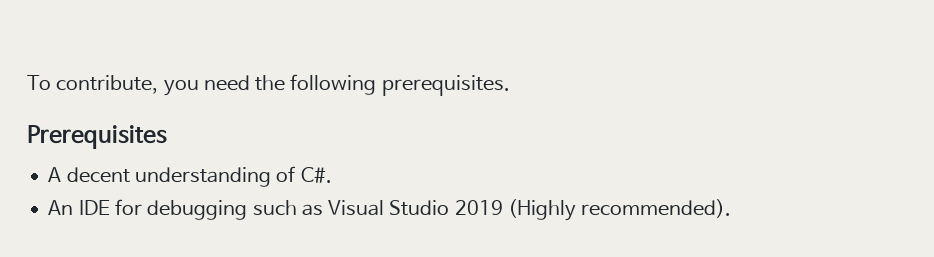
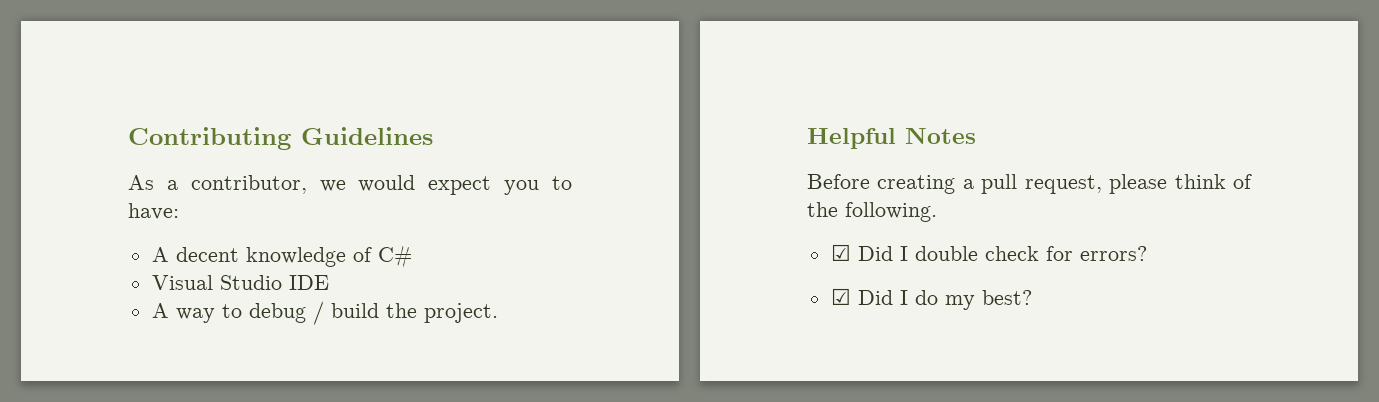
[27,74,510,96] [27,125,167,149] [48,166,332,187] [48,199,732,221] To contribute, you need the following prerequisites. // Prerequisites // A decent understanding of C#. // An IDE for debugging such as Visual Studio 2019 (Highly recommended). -> [128,127,433,150] [128,175,572,195] [128,203,179,220] [151,245,412,268] [151,275,329,290] [151,301,498,325] [807,127,976,149] [807,174,1252,194] [807,202,937,222] [830,244,1147,261] [830,288,1032,310] Contributing Guidelines // As a contributor, we would expect you to have: // A decent knowledge of C# // Visual Studio IDE // A way to debug / build the project. // Helpful Notes // Before creating a pull request, please think of the following. // ☑ Did I double check for errors? // ☑ Did I do my best?

